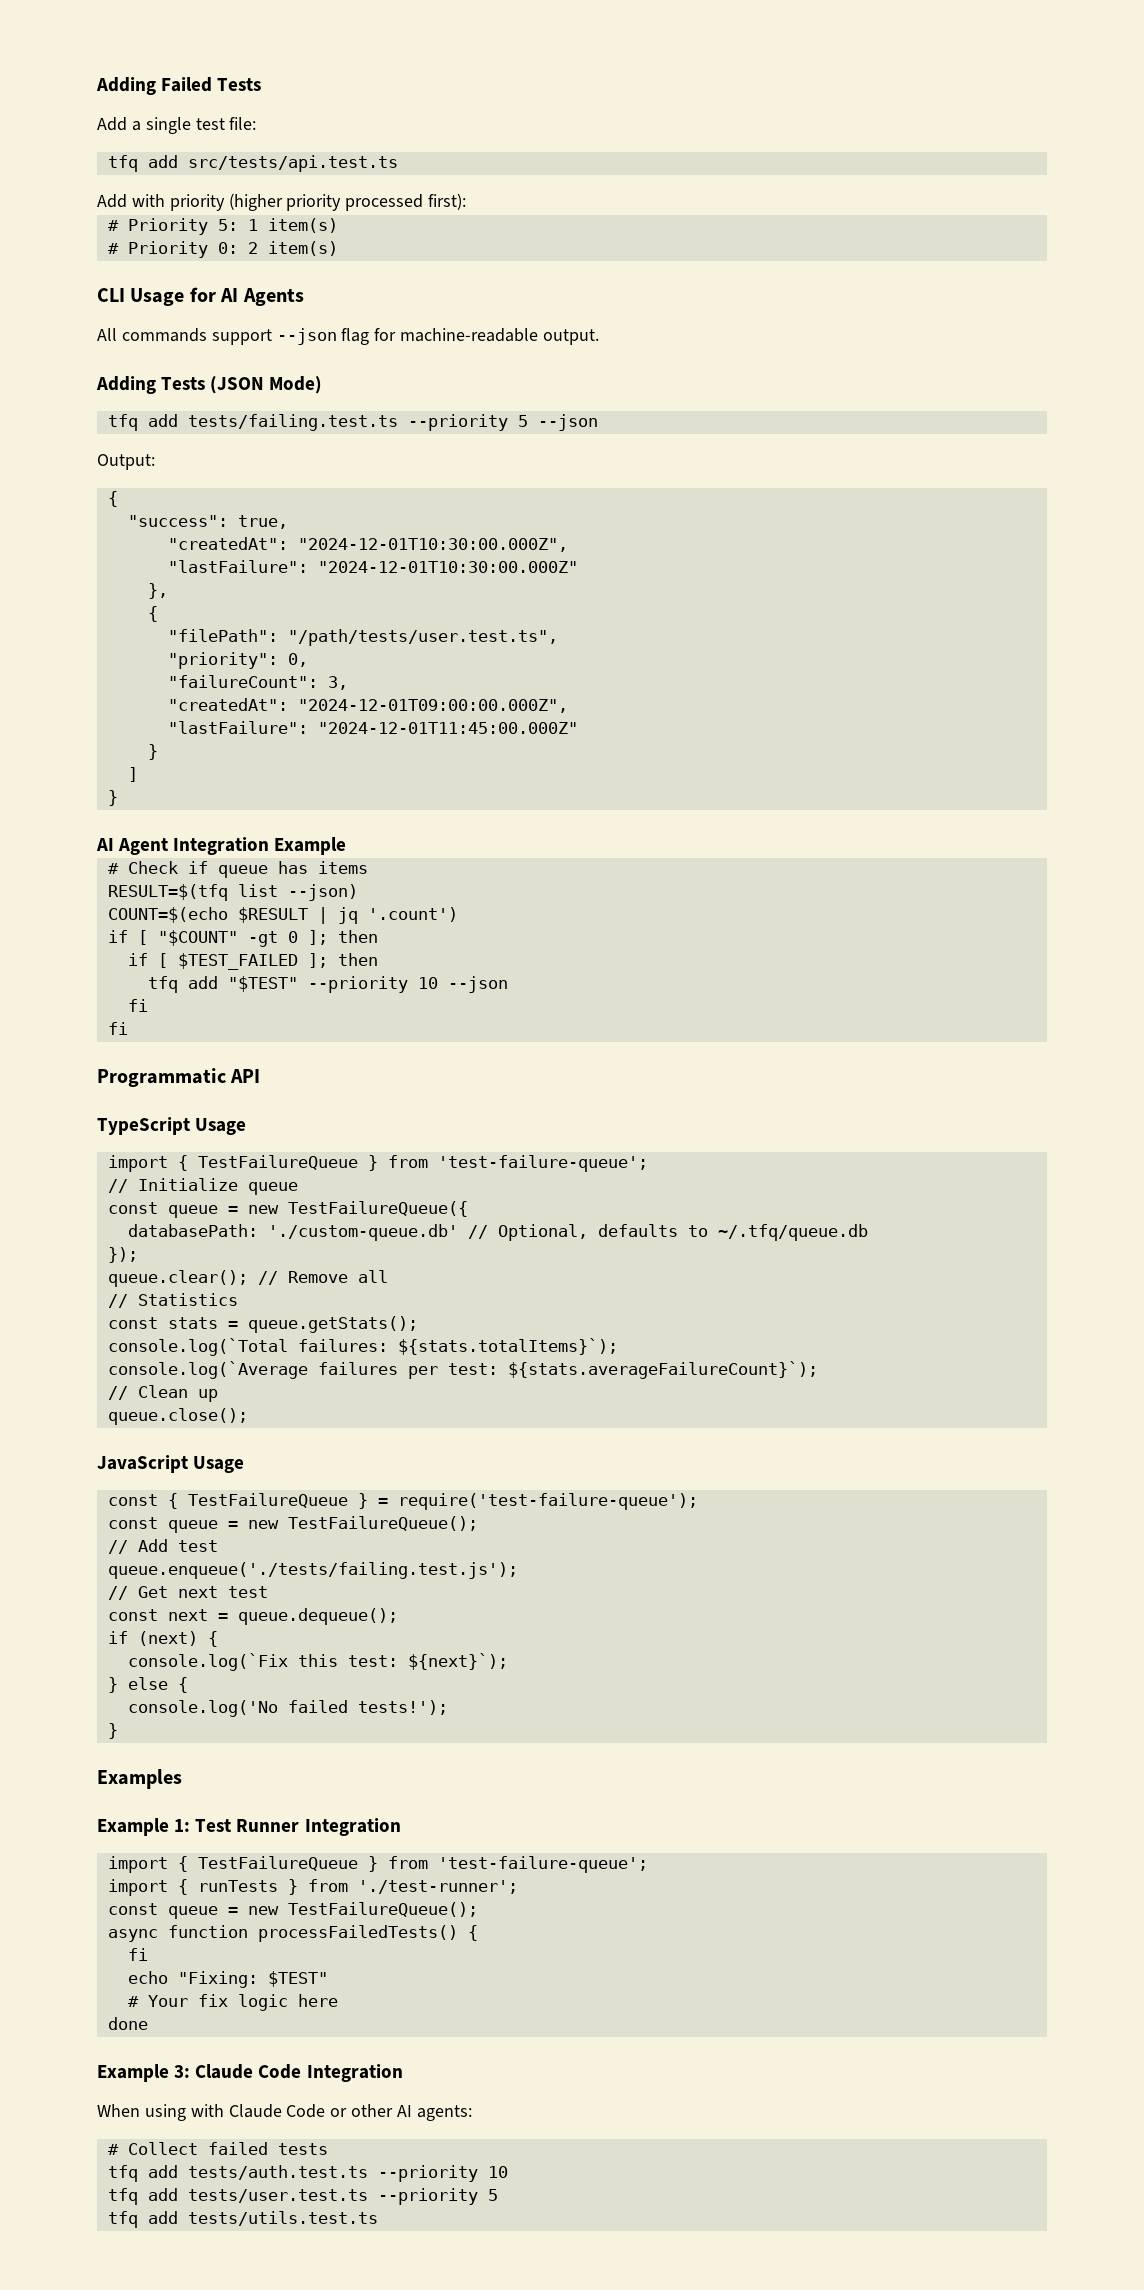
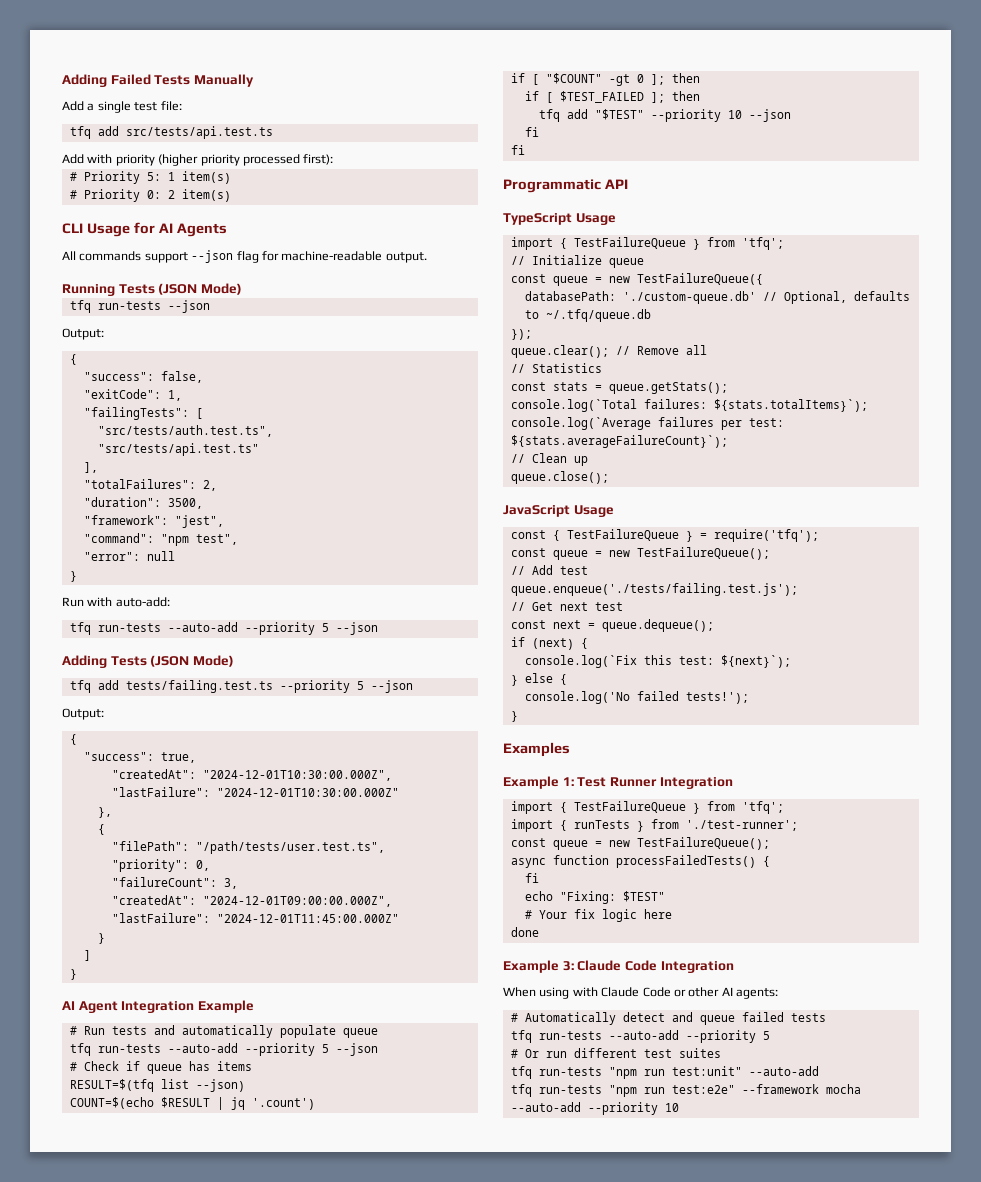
(262, 84) none -> [193,74,254,87] Manually
(600, 337) none -> [62,283,242,296] [69,300,210,313] [62,328,104,340] [69,354,77,365] [83,371,203,383] [83,389,182,401] [83,407,203,420] [97,425,273,437] [97,443,259,456] [83,462,98,473] [83,479,217,491] [83,497,203,509] [83,515,224,528] [83,533,238,546] [83,551,175,561] [69,571,77,582] [62,597,170,607] [69,622,378,635] // Running Tests (JSON Mode) // tfq run-tests --json // Output: // { // "success": false, // "exitCode": 1, // "failingTests": [ // "src/tests/auth.test.ts", // "src/tests/api.test.ts" // ], // "totalFailures": 2, // "duration": 3500, // "framework": "jest", // "command": "npm test", // "error": null // } // Run with auto-add: // tfq run-tests --auto-add --priority 5 --json
(347, 846) none -> [69,1025,378,1038] [69,1043,378,1056] // # Run tests and automatically populate queue // tfq run-tests --auto-add --priority 5 --json
[437,1155,648,1172] 'test-failure-queue'; -> [741,237,784,250] 'tfq';
[397,1493,698,1510] require('test-failure-queue'); -> [713,529,819,542] require('tfq');
[437,1856,648,1873] 'test-failure-queue'; -> [741,801,784,814] 'tfq';
[127,2142,198,2155] Collect -> [524,1012,735,1025] Automatically detect and queue
[147,2165,508,2182] [107,2188,498,2205] [107,2211,378,2228] add tests/auth.test.ts --priority 10 // tfq add tests/user.test.ts --priority 5 // tfq add tests/utils.test.ts -> [538,1030,770,1043] [510,1048,721,1058] [510,1066,819,1079] [510,1084,861,1097] [510,1102,679,1115] run-tests --auto-add --priority 5 // # Or run different test suites // tfq run-tests "npm run test:unit" --auto-add // tfq run-tests "npm run test:e2e" --framework mocha --auto-add --priority 10

